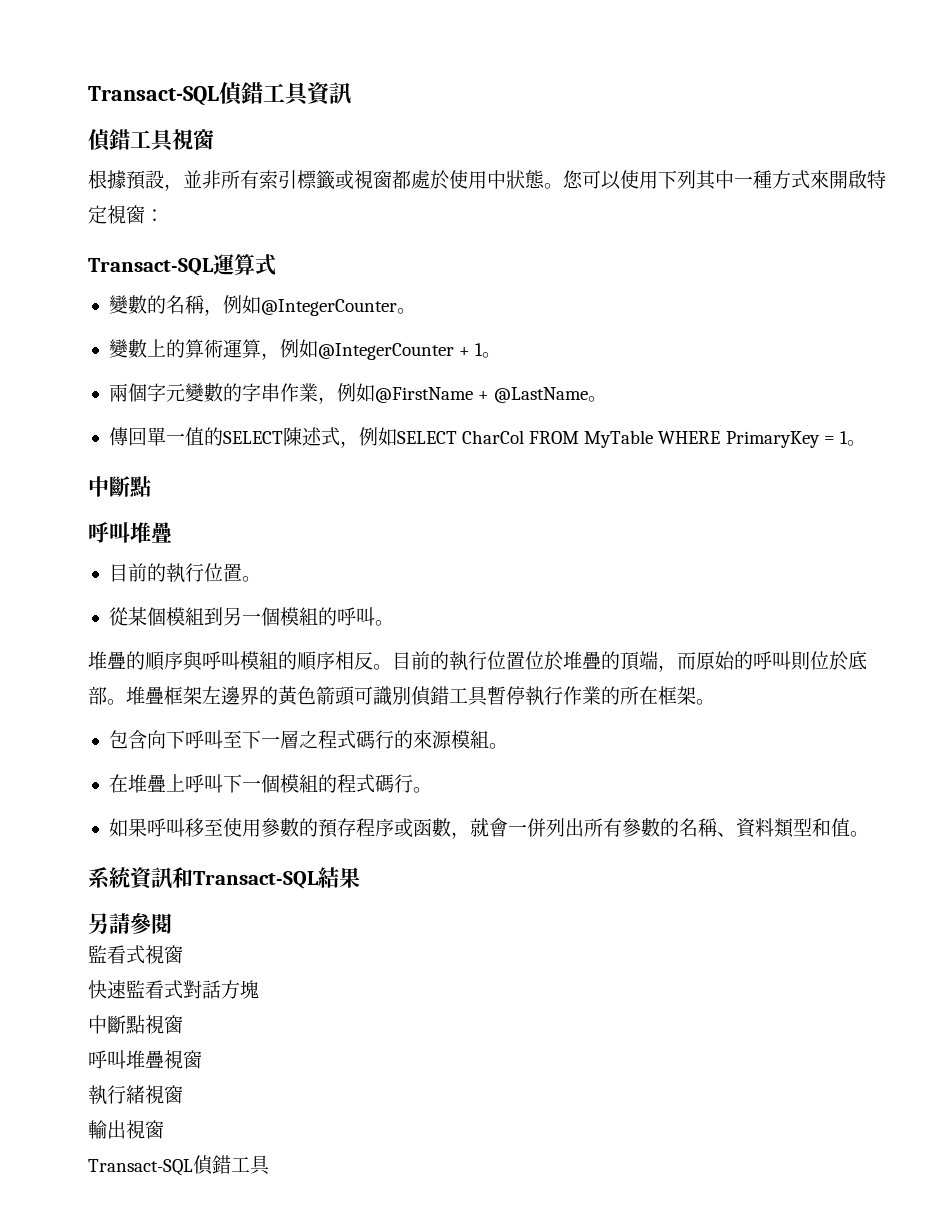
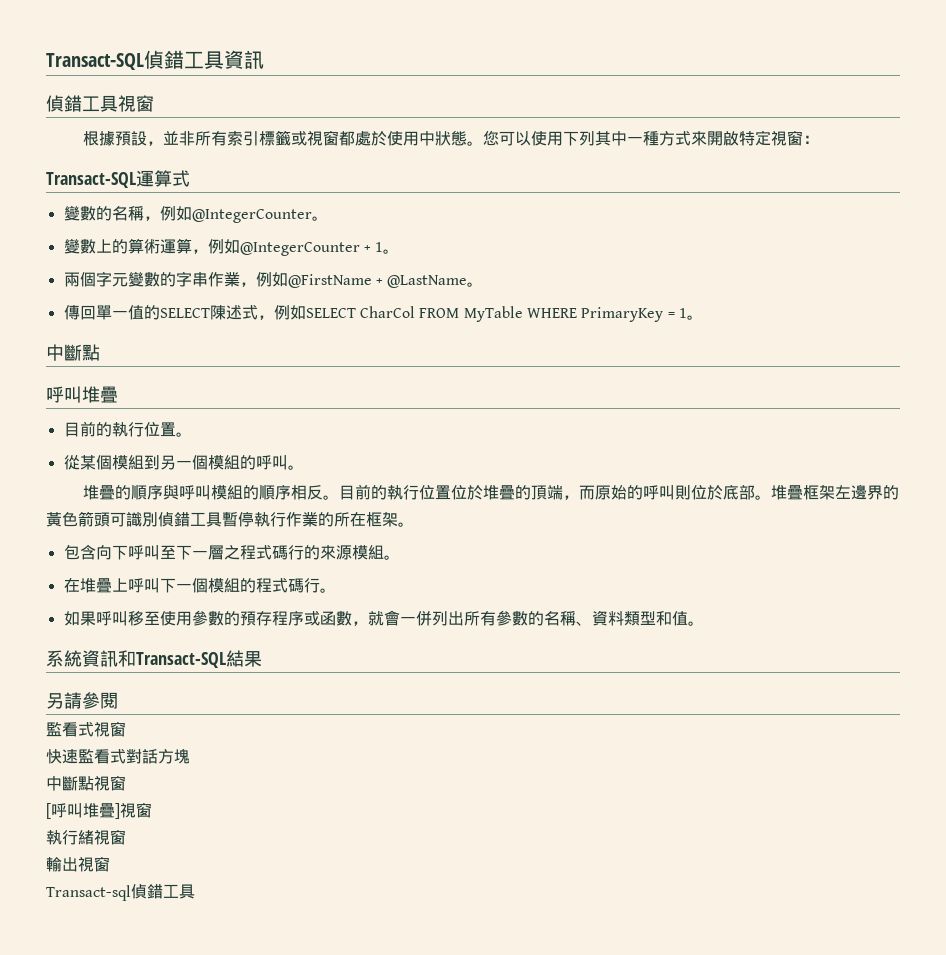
[88,1050,164,1069] 呼叫堆疊 -> [46,803,120,819] [呼叫堆疊]
[88,1159,193,1176] Transact-SQL -> [46,885,131,901] Transact-sql

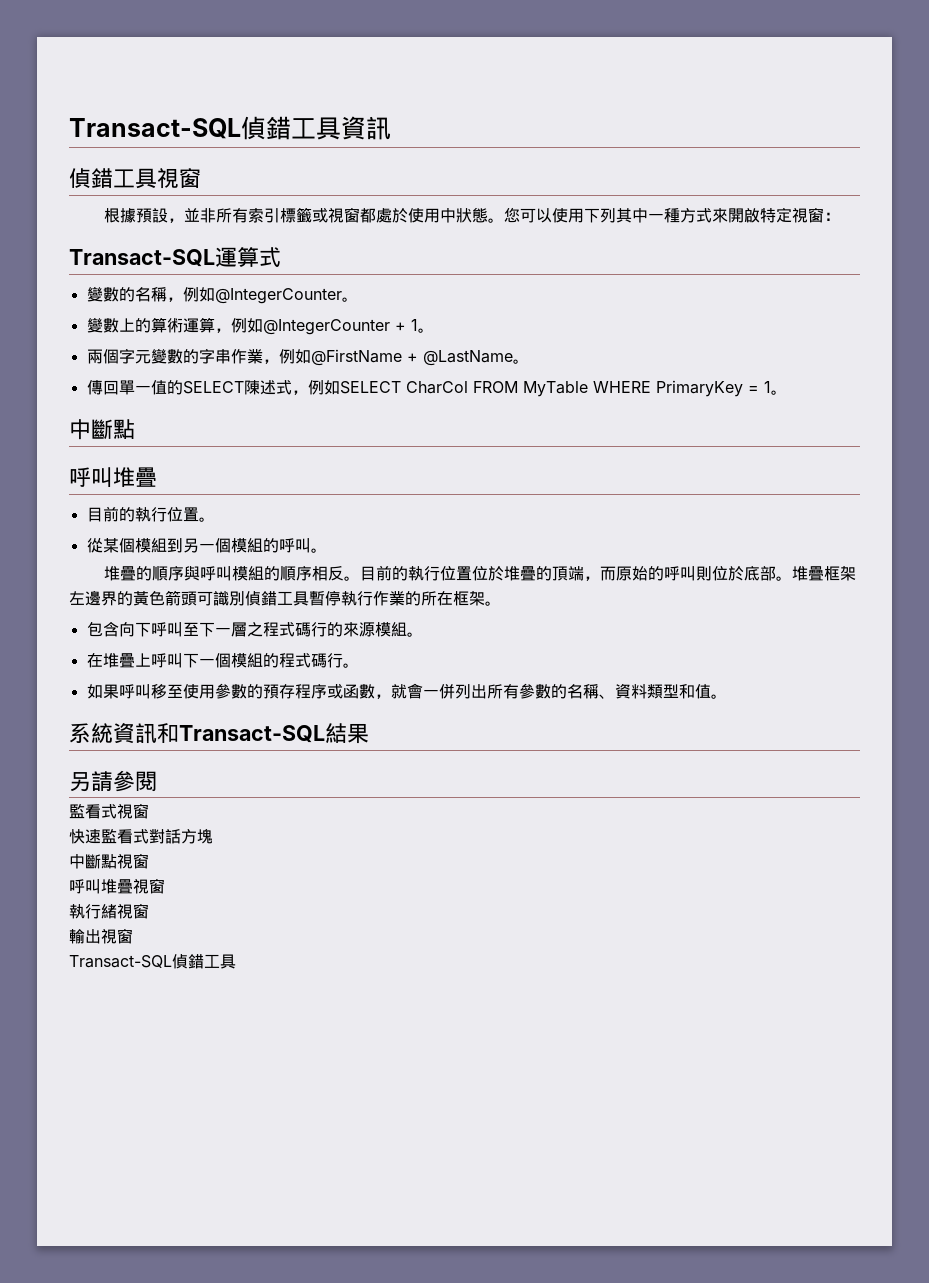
[46,803,120,819] [呼叫堆疊] -> [69,879,133,894] 呼叫堆疊
[46,885,131,901] Transact-sql -> [69,955,172,968] Transact-SQL

